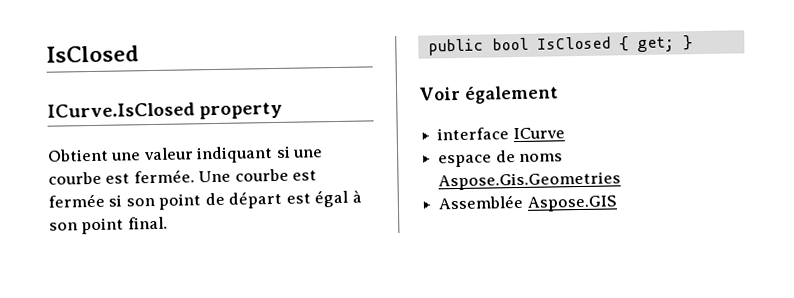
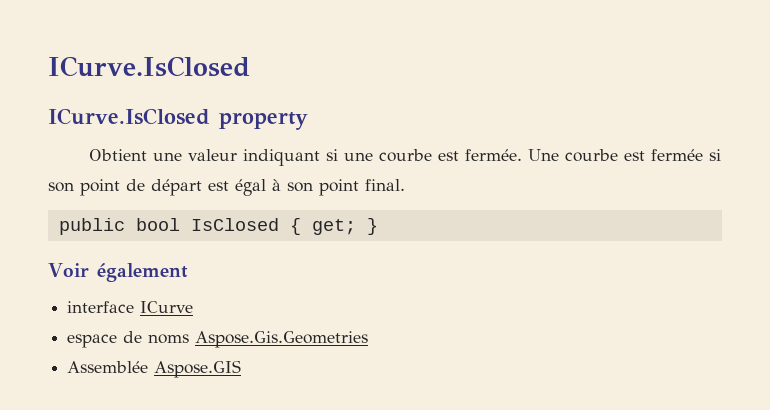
[46,45,139,63] IsClosed -> [48,56,250,77] ICurve.IsClosed

